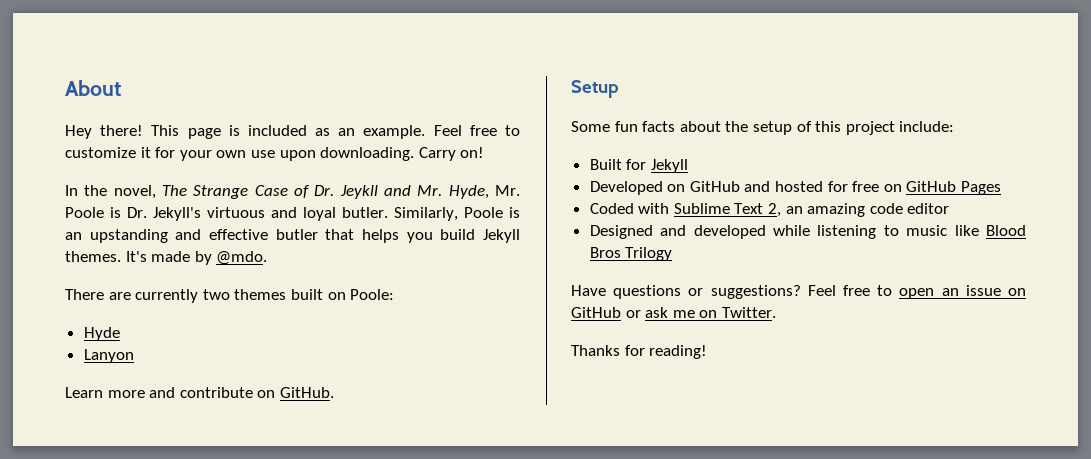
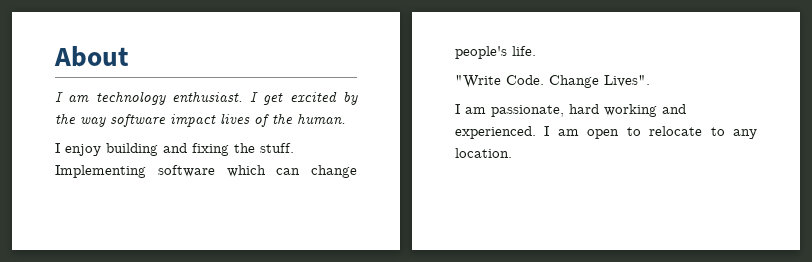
[65,125,520,139] [65,147,485,161] [65,185,520,199] [65,207,520,221] [65,229,520,243] [65,251,268,265] [65,289,395,303] [83,327,120,341] [83,349,134,363] [65,387,334,398] [571,80,619,98] [571,121,955,135] [589,159,688,173] [589,181,1002,195] [589,203,950,217] [589,225,1026,239] [589,247,673,261] [571,285,1026,299] [571,307,776,318] [571,345,708,359] Hey there! This page is included as an example. Feel free to customize it for your own use upon downloading. Carry on! // In the novel, The Strange Case of Dr. Jeykll and Mr. Hyde, Mr. Poole is Dr. Jekyll's virtuous and loyal butler. Similarly, Poole is an upstanding and effective butler that helps you build Jekyll themes. It's made by @mdo. // There are currently two themes built on Poole: // Hyde // Lanyon // Learn more and contribute on GitHub. // Setup // Some fun facts about the setup of this project include: // Built for Jekyll // Developed on GitHub and hosted for free on GitHub Pages // Coded with Sublime Text 2, an amazing code editor // Designed and developed while listening to music like Blood Bros Trilogy // Have questions or suggestions? Feel free to open an issue on GitHub or ask me on Twitter. // Thanks for reading! -> [55,91,358,105] [55,113,346,127] [55,143,294,156] [55,165,357,178] [455,46,536,59] [455,75,650,88] [455,104,686,117] [455,126,757,139] [455,148,512,158] I am technology enthusiast. I get excited by the way software impact lives of the human. // I enjoy building and fixing the stuff. Implementing software which can change people's life. // "Write Code. Change Lives". // I am passionate, hard working and experienced. I am open to relocate to any location.

